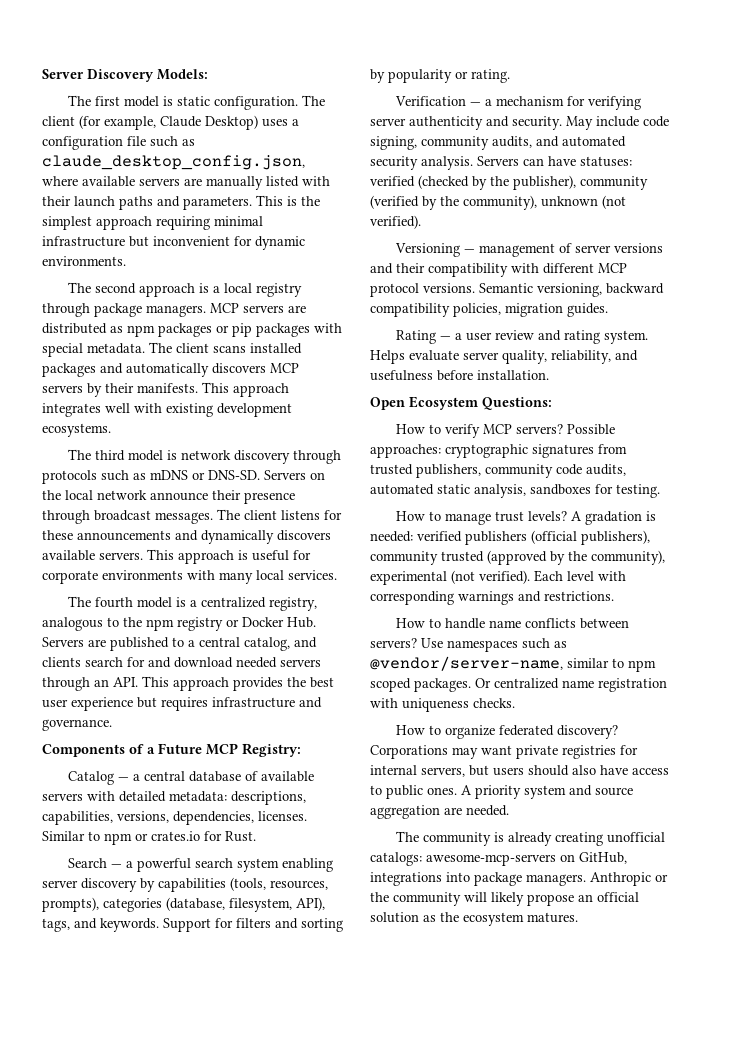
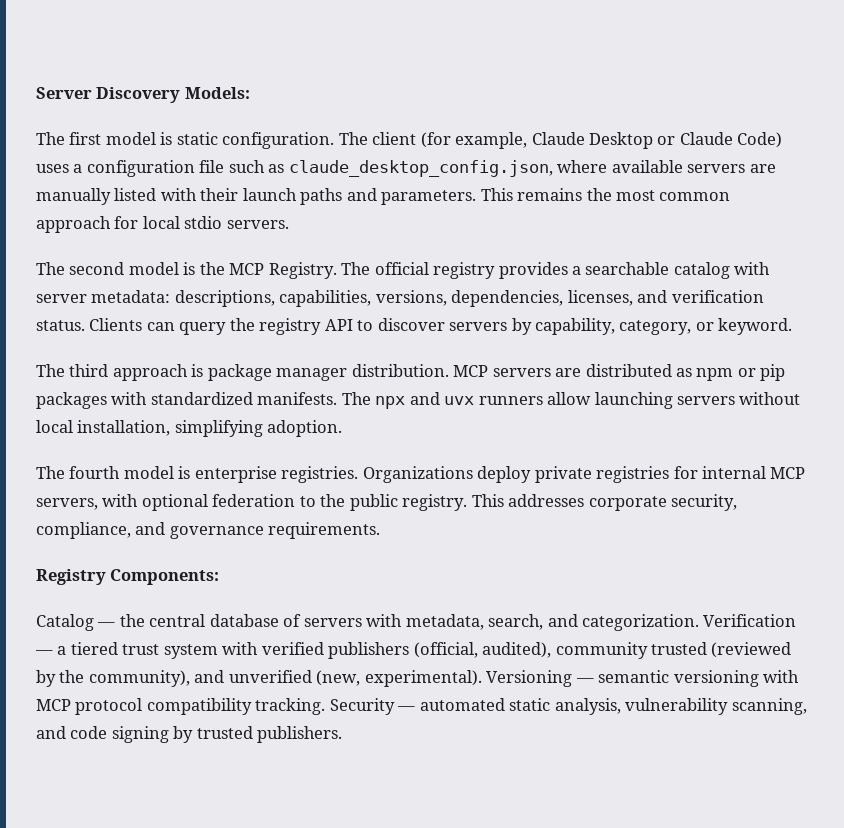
[205,115,258,130] Desktop) -> [589,132,783,149] Desktop or Claude Code)
[287,196,320,206] [42,216,263,230] [42,236,305,250] [42,256,126,266] [68,282,303,297] [42,303,206,317] is the simplest approach requiring minimal infrastructure but inconvenient for dynamic environments. // The second approach is a local registry through package managers. -> [517,188,731,201] [36,216,289,233] [36,262,771,279] [36,290,764,307] [36,318,793,335] [36,364,449,381] remains the most common approach for local stdio servers. // The second model is the MCP Registry. The official registry provides a searchable catalog with server metadata: descriptions, capabilities, versions, dependencies, licenses, and verification status. Clients can query the registry API to discover servers by capability, category, or keyword. // The third approach is package manager distribution.
[158,323,212,337] packages -> (734, 374) none
[42,342,302,357] [42,363,299,377] [42,382,289,397] [42,403,292,417] [42,423,111,437] [68,449,342,464] [42,470,325,484] [42,490,295,504] [42,509,342,524] [42,530,331,544] [42,549,311,564] [42,570,337,584] [68,596,318,611] [42,617,316,631] [42,637,317,651] [42,657,321,668] [42,676,334,691] [42,697,322,711] [42,719,112,731] [42,743,301,757] [68,771,315,785] [42,791,306,805] [42,811,307,825] [42,831,256,845] [68,858,334,872] [42,877,328,892] [42,897,325,912] [42,918,343,932] [370,69,510,83] [395,96,642,110] [370,116,669,130] [370,136,626,150] [370,156,632,170] [370,175,648,190] [370,195,626,210] [370,215,421,229] [395,243,664,257] [370,263,627,277] [370,283,664,297] [370,303,608,317] [396,330,649,344] [370,350,638,364] [370,370,549,381] [370,396,552,410] [396,424,616,438] [370,444,627,458] [370,464,626,478] [370,484,660,498] [396,511,657,525] [370,530,650,545] [370,550,665,565] [370,570,626,585] [370,591,614,605] [396,618,630,629] [370,638,567,652] [370,656,656,672] [370,678,667,692] [370,698,515,712] [396,725,619,739] [370,745,638,759] [370,765,669,777] [370,785,633,799] [370,805,509,819] [396,831,666,846] [370,852,627,866] [370,872,668,886] [370,892,639,906] [370,912,578,926] special metadata. The client scans installed packages and automatically discovers MCP servers by their manifests. This approach integrates well with existing development ecosystems. // The third model is network discovery through protocols such as mDNS or DNS-SD. Servers on the local network announce their presence through broadcast messages. The client listens for these announcements and dynamically discovers available servers. This approach is useful for corporate environments with many local services. // The fourth model is a centralized registry, analogous to the npm registry or Docker Hub. Servers are published to a central catalog, and clients search for and download needed servers through an API. This approach provides the best user experience but requires infrastructure and governance. // Components of a Future MCP Registry: // Catalog — a central database of available servers with detailed metadata: descriptions, capabilities, versions, dependencies, licenses. Similar to npm or crates.io for Rust. // Search — a powerful search system enabling server discovery by capabilities (tools, resources, prompts), categories (database, filesystem, API), tags, and keywords. Support for filters and sorting by popularity or rating. // Verification — a mechanism for verifying server authenticity and security. May include code signing, community audits, and automated security analysis. Servers can have statuses: verified (checked by the publisher), community (verified by the community), unknown (not verified). // Versioning — management of server versions and their compatibility with different MCP protocol versions. Semantic versioning, backward compatibility policies, migration guides. // Rating — a user review and rating system. Helps evaluate server quality, reliability, and usefulness before installation. // Open Ecosystem Questions: // How to verify MCP servers? Possible approaches: cryptographic signatures from trusted publishers, community code audits, automated static analysis, sandboxes for testing. // How to manage trust levels? A gradation is needed: verified publishers (official publishers), community trusted (approved by the community), experimental (not verified). Each level with corresponding warnings and restrictions. // How to handle name conflicts between servers? Use namespaces such as @vendor/server-name, similar to npm scoped packages. Or centralized name registration with uniqueness checks. // How to organize federated discovery? Corporations may want private registries for internal servers, but users should also have access to public ones. A priority system and source aggregation are needed. // The community is already creating unofficial catalogs: awesome-mcp-servers on GitHub, integrations into package managers. Anthropic or the community will likely propose an official solution as the ecosystem matures. -> [150,392,801,409] [36,420,343,437] [36,466,806,483] [36,494,738,511] [36,522,381,539] [36,569,220,585] [36,614,797,631] [35,642,792,659] [36,670,800,687] [36,698,807,715] [36,726,343,743] standardized manifests. The npx and uvx runners allow launching servers without local installation, simplifying adoption. // The fourth model is enterprise registries. Organizations deploy private registries for internal MCP servers, with optional federation to the public registry. This addresses corporate security, compliance, and governance requirements. // Registry Components: // Catalog — the central database of servers with metadata, search, and categorization. Verification — a tiered trust system with verified publishers (official, audited), community trusted (reviewed by the community), and unverified (new, experimental). Versioning — semantic versioning with MCP protocol compatibility tracking. Security — automated static analysis, vulnerability scanning, and code signing by trusted publishers.

